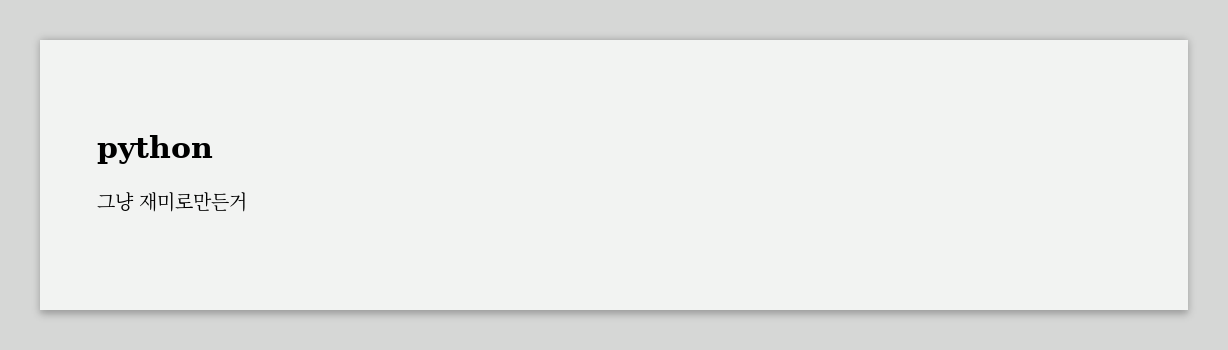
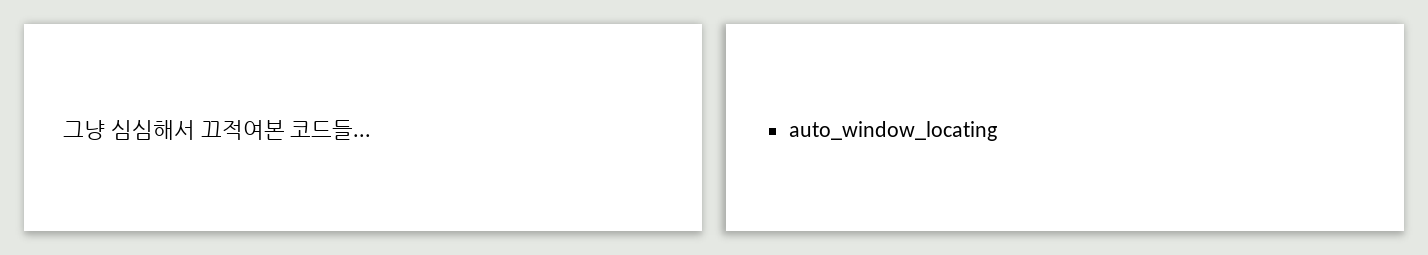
[97,135,213,164] [97,192,247,212] python // 그냥 재미로만든거 -> [63,120,372,140] [788,121,997,141] 그냥 심심해서 끄적여본 코드들... // auto_window_locating

